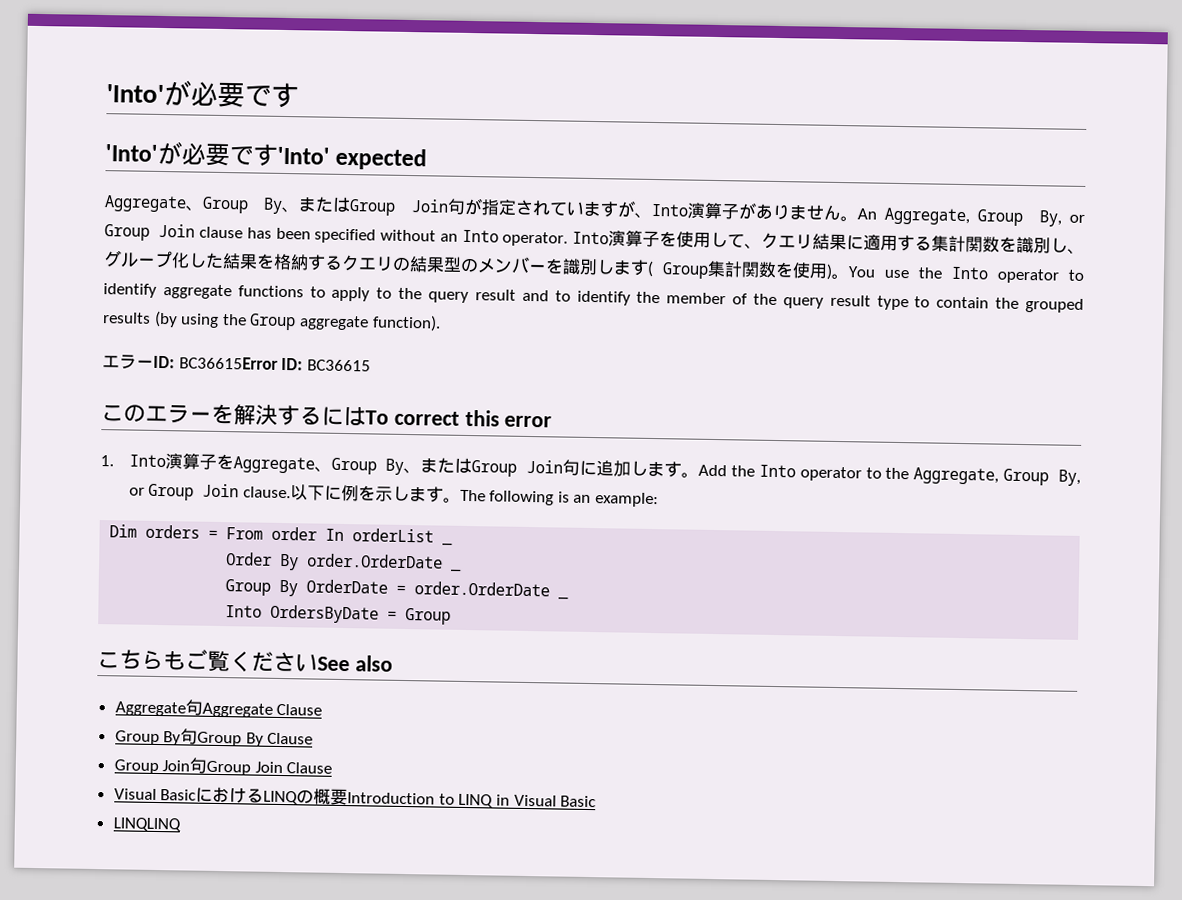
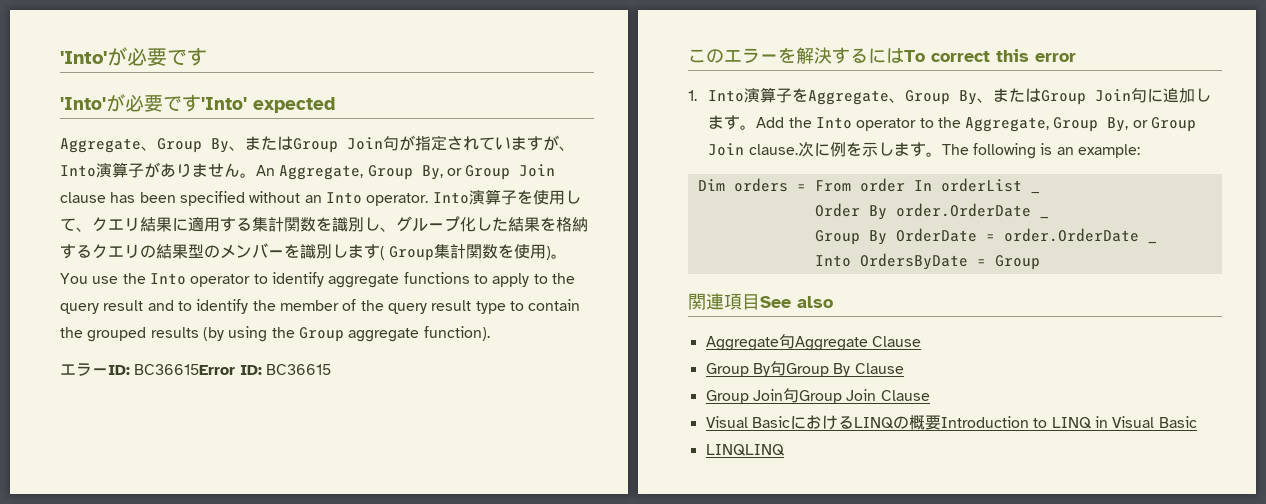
[289,484,325,501] 以下 -> [797,141,814,157] 次
[97,649,318,673] こちらもご覧ください -> [688,293,760,310] 関連項目

